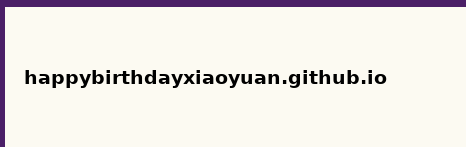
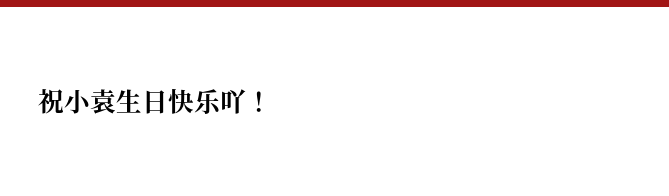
[24,70,387,88] happybirthdayxiaoyuan.github.io -> [38,88,272,114] 祝小袁生日快乐吖！

